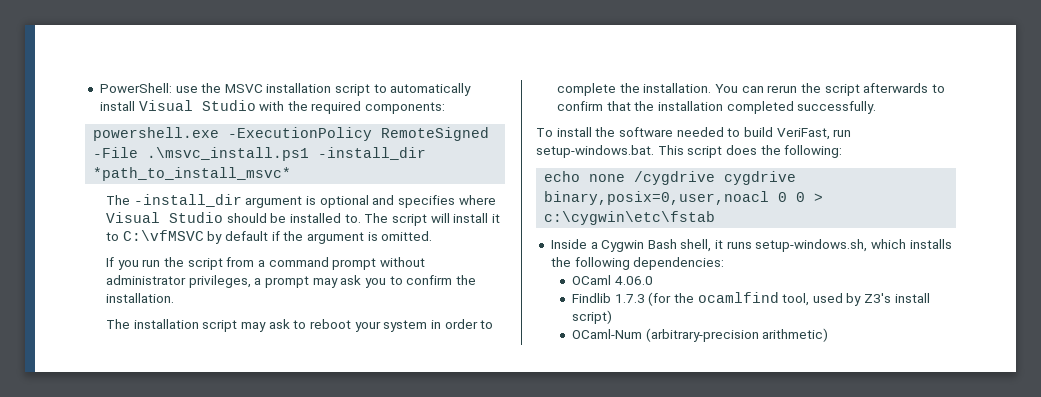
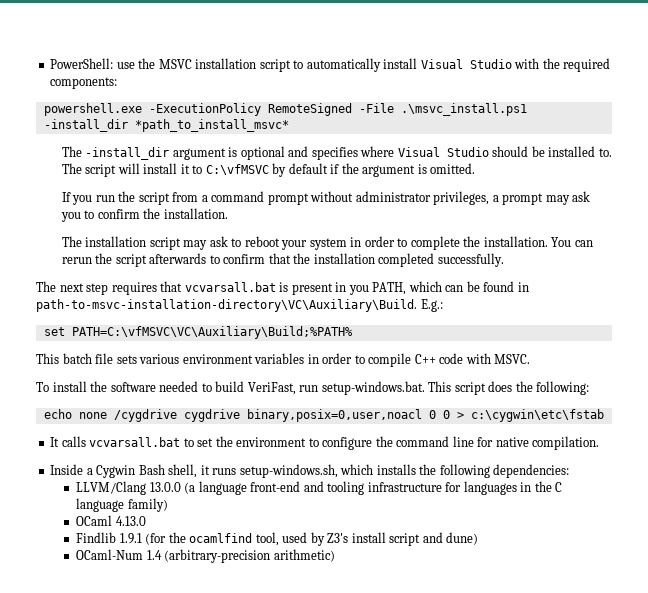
(877, 107) none -> [36,281,529,295] [36,299,443,312] [43,326,353,339] [36,353,531,367] // The next step requires that vcvarsall.bat is present in you PATH, which can be found in path-to-msvc-installation-directory\VC\Auxiliary\Build. E.g.: // set PATH=C:\vfMSVC\VC\Auxiliary\Build;%PATH% // This batch file sets various environment variables in order to compile C++ code with MSVC.
(716, 218) none -> [50,436,600,450] // It calls vcvarsall.bat to set the environment to configure the command line for native compilation.
(725, 263) none -> [76,481,563,495] [76,498,168,512] // LLVM/Clang 13.0.0 (a language front-end and tooling infrastructure for languages in the C language family)
[614,276,653,285] 4.06.0 -> [115,516,146,526] 4.13.0
[614,294,645,303] 1.7.3 -> [119,533,142,544] 1.9.1
[571,310,612,324] script) -> [389,532,479,546] script and dune)
(642, 334) none -> [146,550,162,560] 1.4

